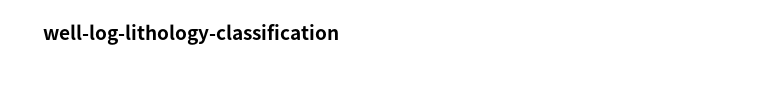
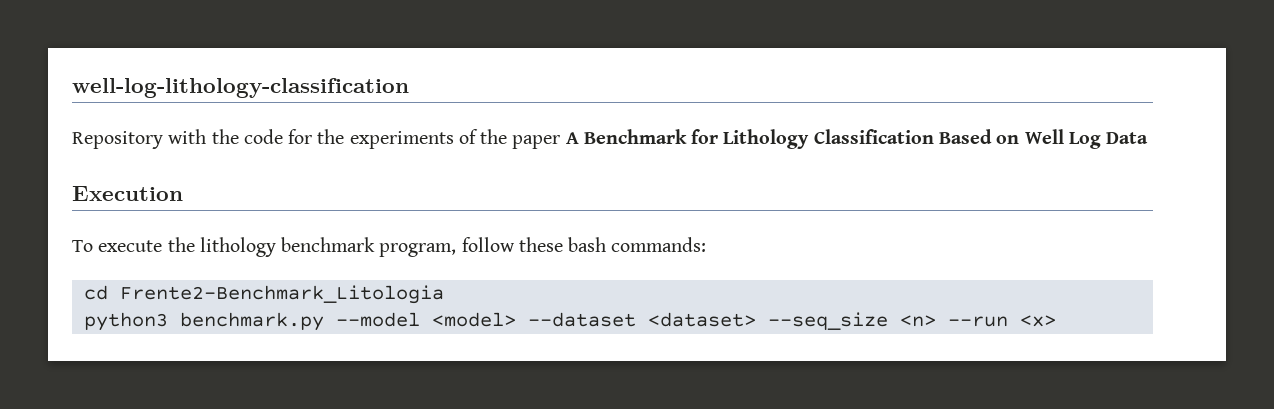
(339, 34) none -> [72,129,1149,149] [72,186,183,201] [72,237,707,257] [83,285,444,304] [83,312,1056,331] // Repository with the code for the experiments of the paper A Benchmark for Lithology Classification Based on Well Log Data // Execution // To execute the lithology benchmark program, follow these bash commands: // cd Frente2-Benchmark_Litologia // python3 benchmark.py --model <model> --dataset <dataset> --seq_size <n> --run <x>

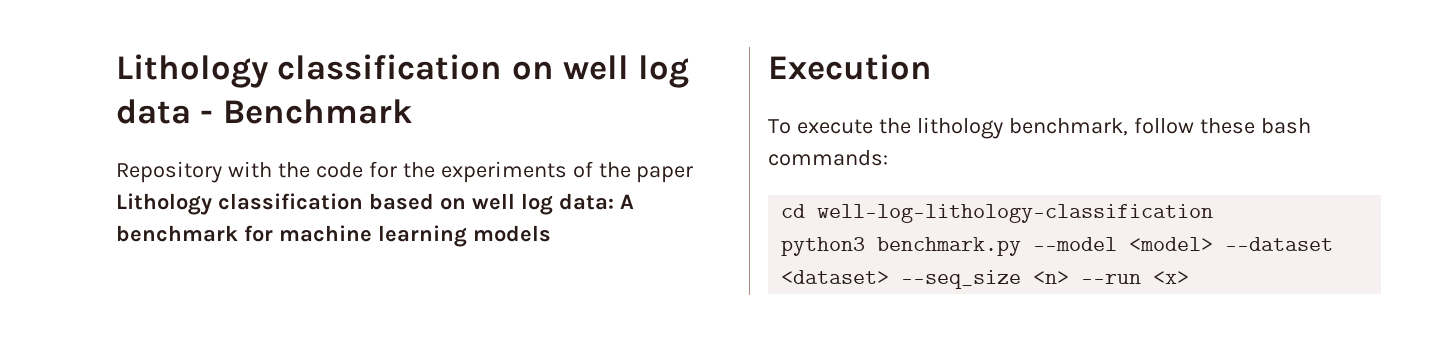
[72,78,409,98] well-log-lithology-classification -> [116,54,690,88] [116,99,412,124] Lithology classification on well log data - Benchmark
[565,129,1149,149] A Benchmark for Lithology Classification Based on Well Log Data -> [116,193,634,215] [116,225,551,247] Lithology classification based on well log data: A benchmark for machine learning models
[281,237,457,257] benchmark program, -> [1008,118,1128,136] benchmark,
[119,285,444,304] Frente2-Benchmark_Litologia -> [817,204,1214,223] well-log-lithology-classification

